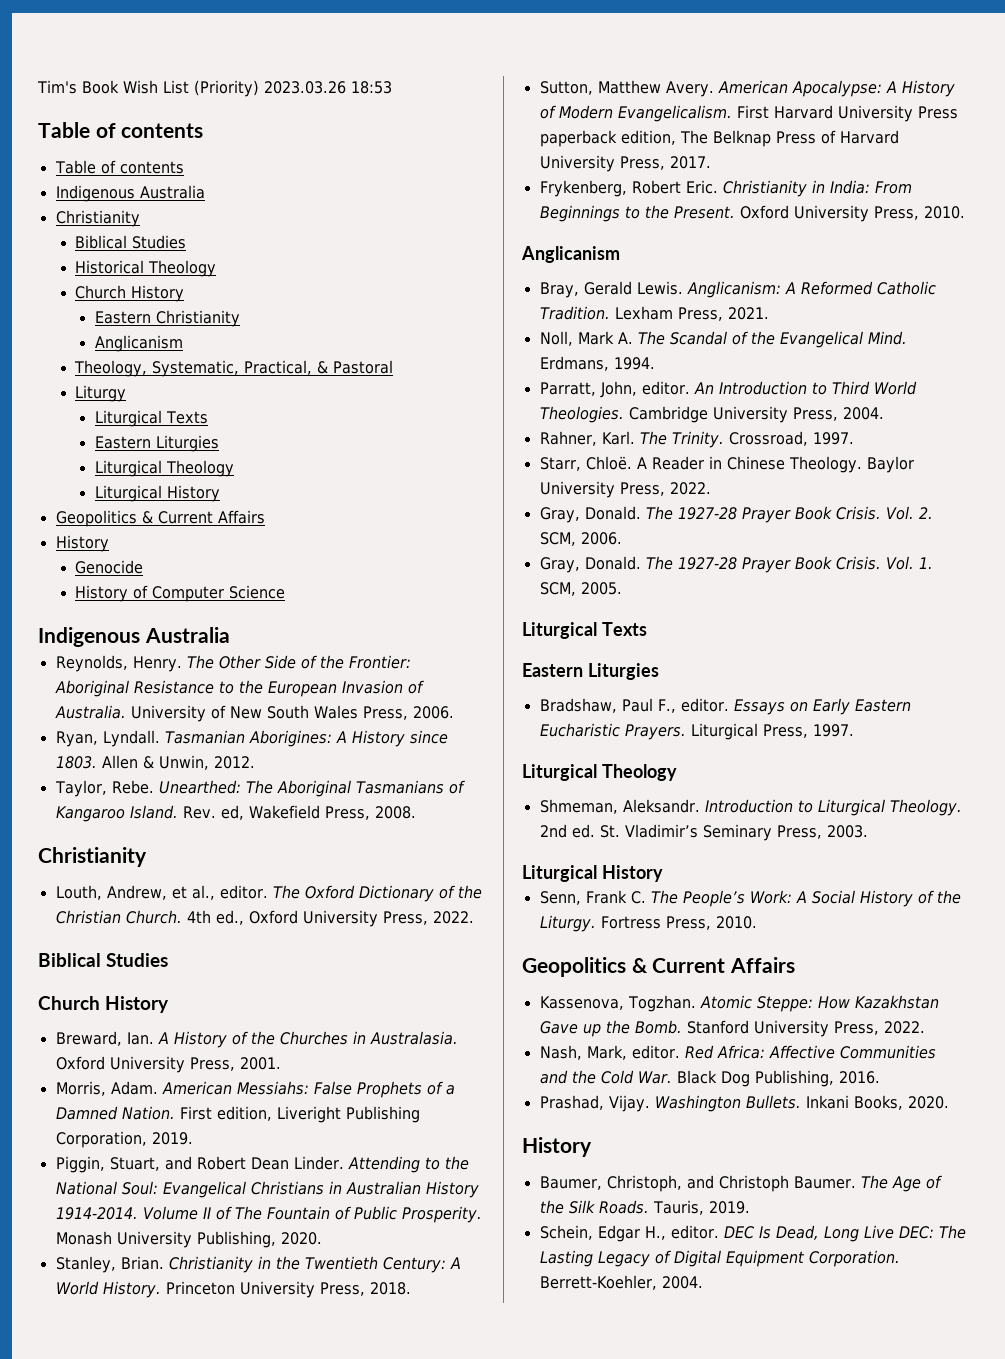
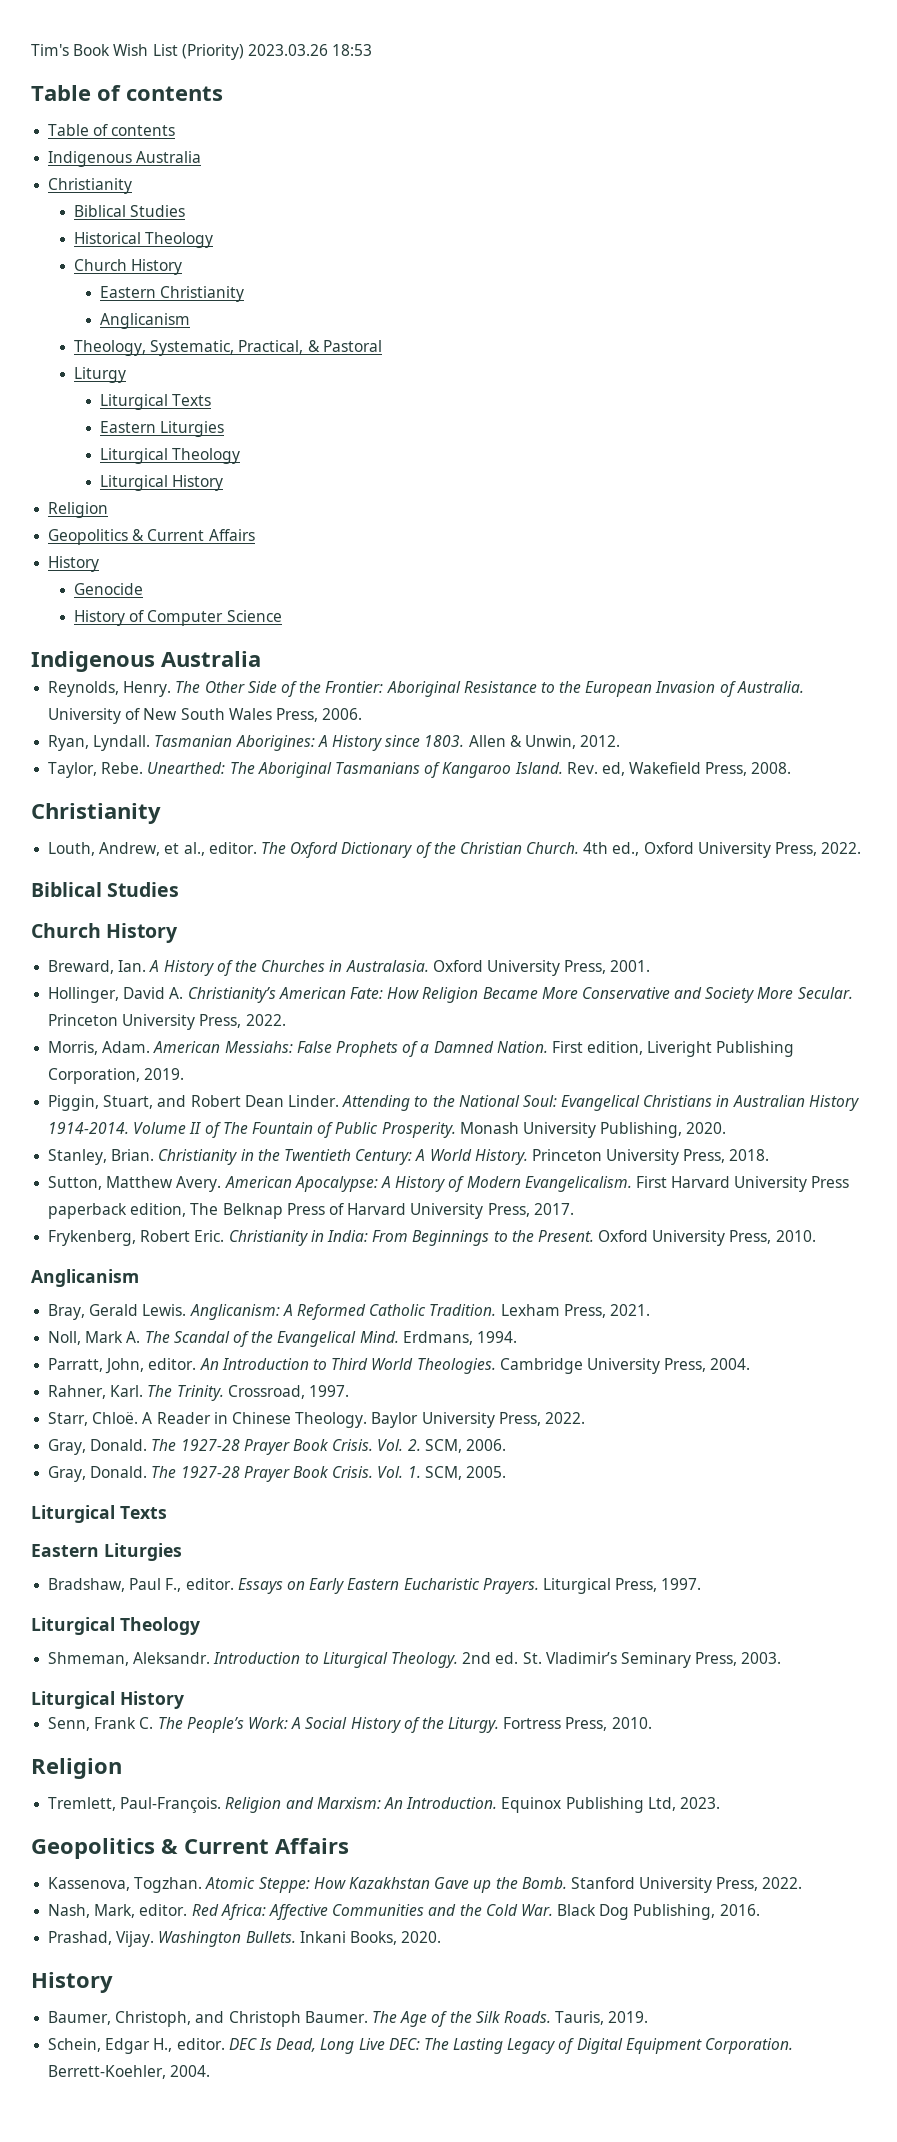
(220, 493) none -> [48,502,109,518] // Religion
(281, 1063) none -> [48,987,853,1003] [48,1014,286,1030] // Hollinger, David A. Christianity’s American Fate: How Religion Became More Conservative and Society More Secular. Princeton University Press, 2022.
(757, 922) none -> [31,1758,122,1779] [48,1797,720,1813] // Religion // Tremlett, Paul-François. Religion and Marxism: An Introduction. Equinox Publishing Ltd, 2023.

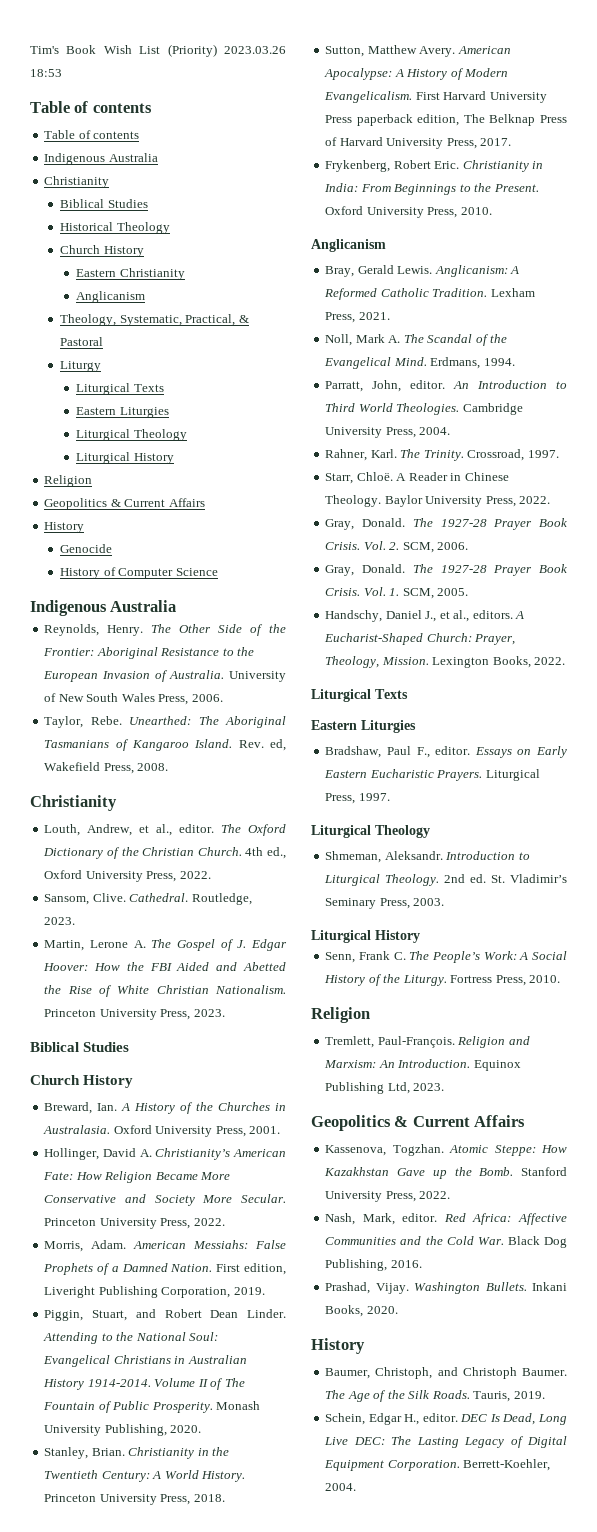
[48,735,621,751] // Ryan, Lyndall. Tasmanian Aborigines: A History since 1803. Allen & Unwin, 2012. -> (223, 698) none
(862, 848) none -> [44,893,252,905] [44,917,76,925] [44,939,287,951] [43,962,286,971] [44,985,286,997] [44,1009,225,1020] // Sansom, Clive. Cathedral. Routledge, 2023. // Martin, Lerone A. The Gospel of J. Edgar Hoover: How the FBI Aided and Abetted the Rise of White Christian Nationalism. Princeton University Press, 2023.
(506, 1472) none -> [325,610,525,622] [324,633,516,645] [325,656,566,668] // Handschy, Daniel J., et al., editors. A Eucharist-Shaped Church: Prayer, Theology, Mission. Lexington Books, 2022.

